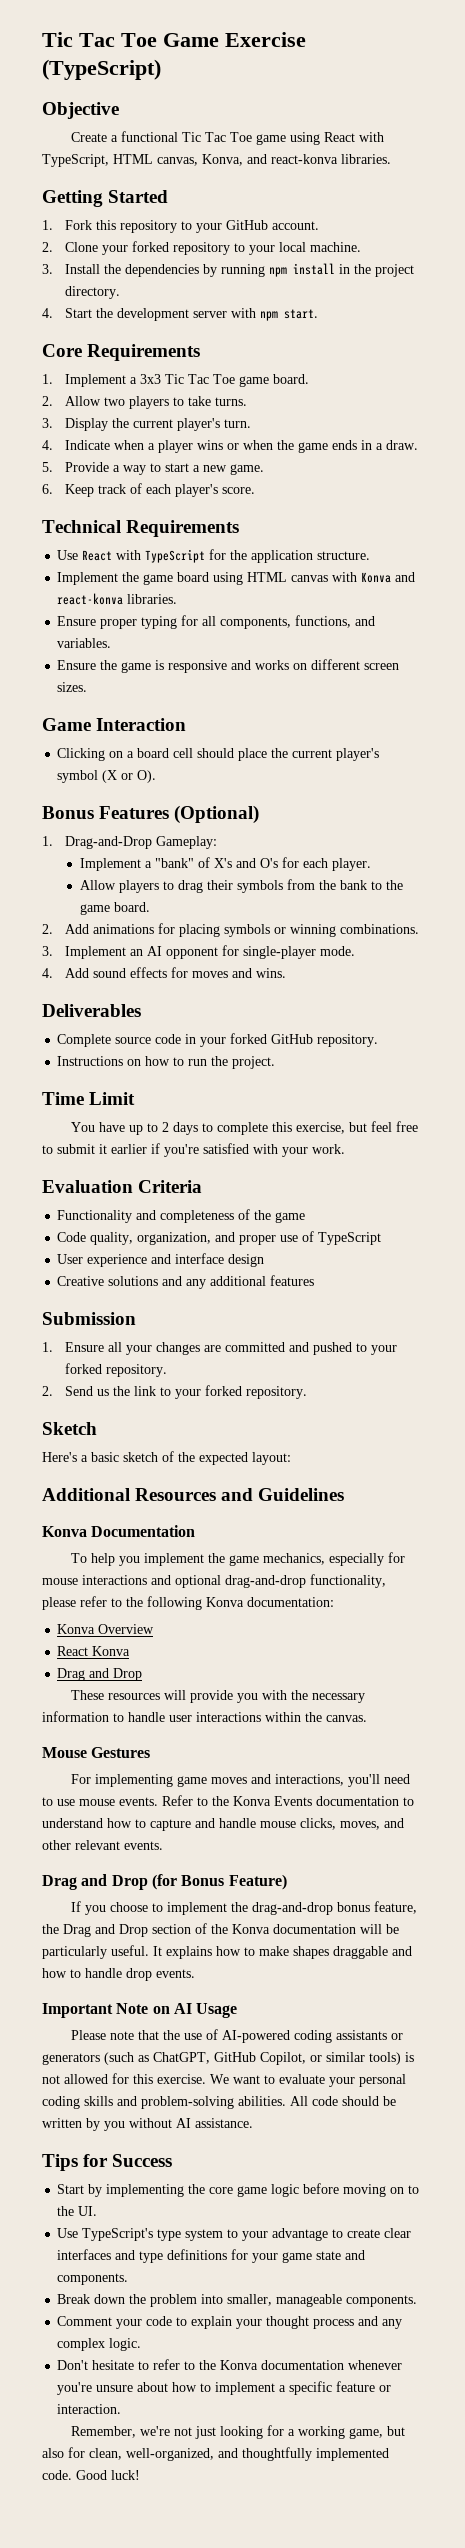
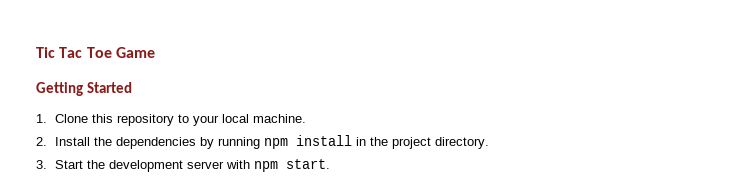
[225,32,306,47] [42,59,161,80] [42,102,119,119] [71,131,385,145] [42,154,391,167] Exercise (TypeScript) // Objective // Create a functional Tic Tac Toe game using React with TypeScript, HTML canvas, Konva, and react-konva libraries. -> (155, 52) none
[64,220,92,230] Fork -> [55,114,89,123] Clone
[225,220,319,230] [42,241,275,255] GitHub account. // 2. Clone your forked repository to your -> (220, 120) none
[42,264,53,274] 3. -> [36,137,47,146] 2.
[42,308,53,318] 4. -> [36,160,47,169] 3.
[42,344,201,361] [42,374,309,387] [42,396,247,409] [42,418,251,431] [42,440,418,453] [42,462,264,475] [42,483,255,497] [42,520,240,537] [57,549,371,563] [57,572,416,585] [57,593,178,605] [57,615,376,629] [57,638,112,648] [57,659,400,673] [57,682,88,692] [42,718,187,731] [57,748,380,761] [57,770,157,783] [42,805,260,824] [42,836,217,849] [79,857,371,871] [79,879,403,893] [79,902,150,915] [42,923,419,937] [42,945,355,959] [42,967,286,978] [42,1004,141,1017] [57,1033,379,1047] [57,1056,276,1069] [42,1092,136,1105] [71,1121,419,1135] [42,1143,345,1157] [42,1180,203,1193] [57,1209,306,1223] [57,1231,382,1245] [57,1253,265,1267] [57,1275,315,1289] [42,1312,136,1325] [42,1342,397,1355] [64,1363,167,1377] [42,1385,307,1399] [42,1422,97,1435] [42,1451,291,1465] [42,1488,345,1501] [42,1525,196,1537] [71,1552,406,1566] [42,1574,386,1588] [42,1596,334,1610] [57,1624,155,1634] [57,1646,131,1656] [57,1668,143,1681] [71,1690,366,1703] [42,1711,367,1722] [42,1747,151,1758] [71,1774,411,1787] [42,1795,414,1806] [42,1818,404,1831] [42,1840,163,1850] [42,1874,287,1890] [71,1901,418,1915] [42,1923,399,1937] [42,1945,412,1959] [42,1968,195,1981] [42,2003,238,2018] [71,2029,404,2043] [42,2052,414,2065] [42,2073,406,2087] [42,2096,396,2109] [42,2118,253,2131] [42,2154,173,2171] [57,2183,420,2197] [57,2206,98,2216] [57,2228,412,2241] [57,2249,366,2263] [57,2273,129,2285] [57,2294,418,2307] [57,2316,403,2329] [57,2338,142,2351] [57,2359,403,2370] [57,2381,392,2395] [57,2404,122,2414] [71,2425,406,2439] [42,2447,389,2461] [42,2470,140,2480] // Core Requirements // 1. Implement a 3x3 Tic Tac Toe game board. // 2. Allow two players to take turns. // 3. Display the current player's turn. // 4. Indicate when a player wins or when the game ends in a draw. // 5. Provide a way to start a new game. // 6. Keep track of each player's score. // Technical Requirements // Use React with TypeScript for the application structure. // Implement the game board using HTML canvas with Konva and react-konva libraries. // Ensure proper typing for all components, functions, and variables. // Ensure the game is responsive and works on different screen sizes. // Game Interaction // Clicking on a board cell should place the current player's symbol (X or O). // Bonus Features (Optional) // 1. Drag-and-Drop Gameplay: // Implement a "bank" of X's and O's for each player. // Allow players to drag their symbols from the bank to the game board. // 2. Add animations for placing symbols or winning combinations. // 3. Implement an AI opponent for single-player mode. // 4. Add sound effects for moves and wins. // Deliverables // Complete source code in your forked GitHub repository. // Instructions on how to run the project. // Time Limit // You have up to 2 days to complete this exercise, but feel free to submit it earlier if you're satisfied with your work. // Evaluation Criteria // Functionality and completeness of the game // Code quality, organization, and proper use of TypeScript // User experience and interface design // Creative solutions and any additional features // Submission // 1. Ensure all your changes are committed and pushed to your forked repository. // 2. Send us the link to your forked repository. // Sketch // Here's a basic sketch of the expected layout: // Additional Resources and Guidelines // Konva Documentation // To help you implement the game mechanics, especially for mouse interactions and optional drag-and-drop functionality, please refer to the following Konva documentation: // Konva Overview // React Konva // Drag and Drop // These resources will provide you with the necessary information to handle user interactions within the canvas. // Mouse Gestures // For implementing game moves and interactions, you'll need to use mouse events. Refer to the Konva Events documentation to understand how to capture and handle mouse clicks, moves, and other relevant events. // Drag and Drop (for Bonus Feature) // If you choose to implement the drag-and-drop bonus feature, the Drag and Drop section of the Konva documentation will be particularly useful. It explains how to make shapes draggable and how to handle drop events. // Important Note on AI Usage // Please note that the use of AI-powered coding assistants or generators (such as ChatGPT, GitHub Copilot, or similar tools) is not allowed for this exercise. We want to evaluate your personal coding skills and problem-solving abilities. All code should be written by you without AI assistance. // Tips for Success // Start by implementing the core game logic before moving on to the UI. // Use TypeScript's type system to your advantage to create clear interfaces and type definitions for your game state and components. // Break down the problem into smaller, manageable components. // Comment your code to explain your thought process and any complex logic. // Don't hesitate to refer to the Konva documentation whenever you're unsure about how to implement a specific feature or interaction. // Remember, we're not just looking for a working game, but also for clean, well-organized, and thoughtfully implemented code. Good luck! -> (331, 164) none

